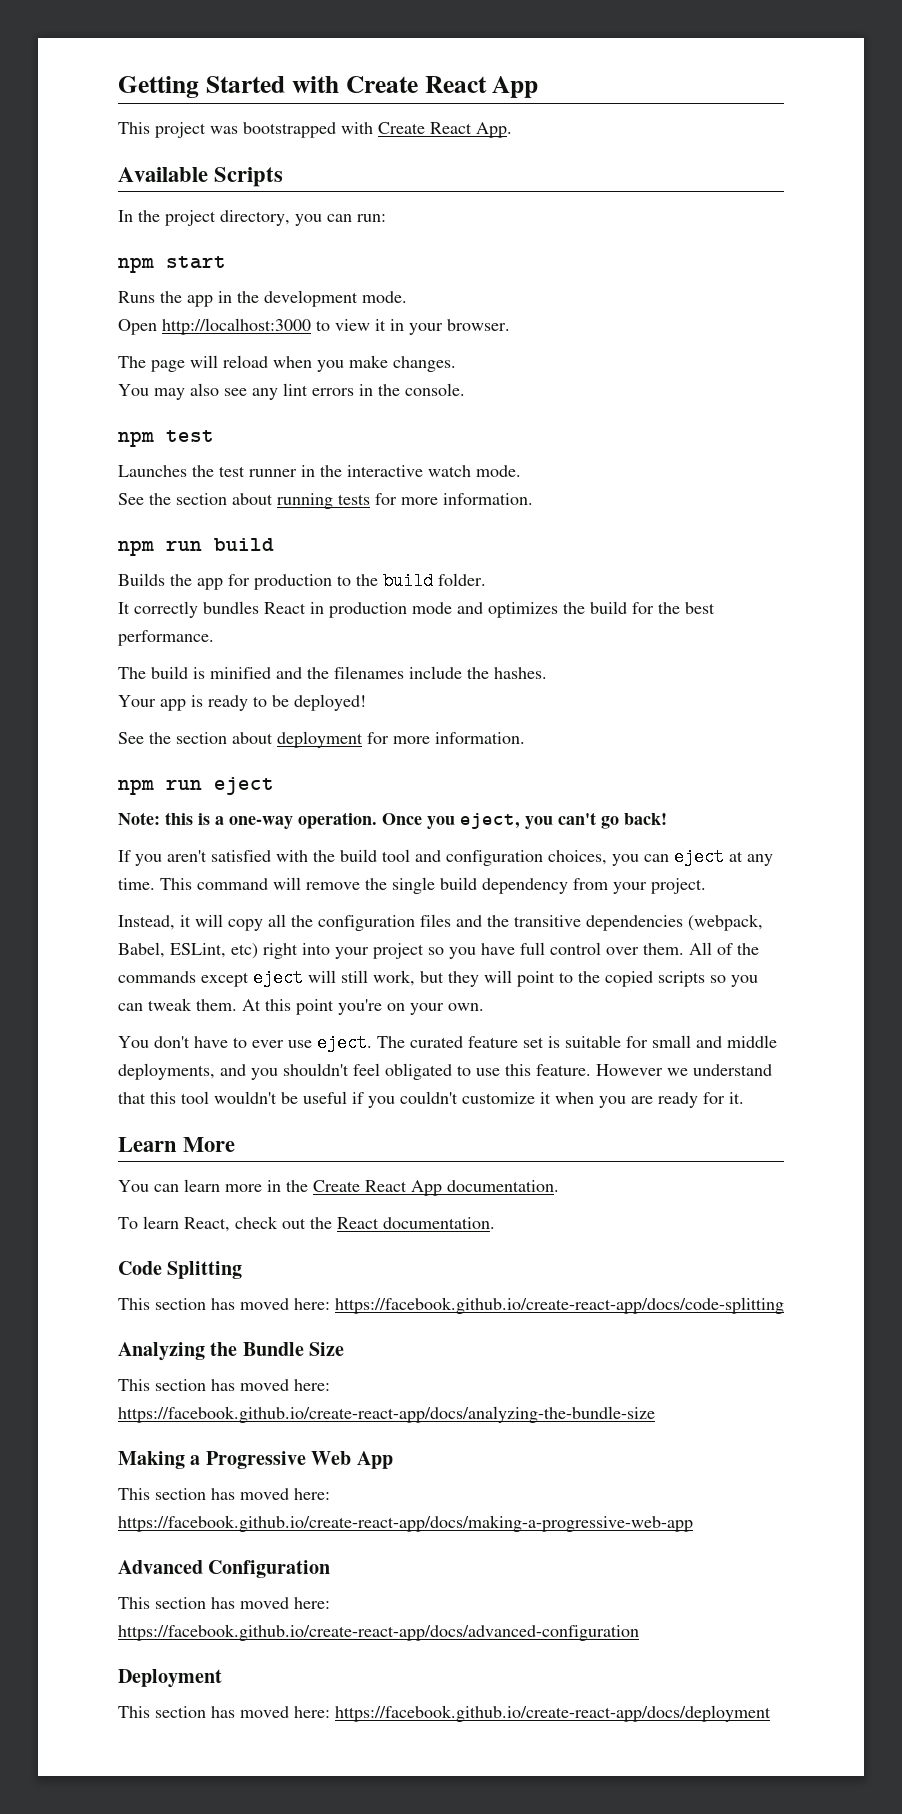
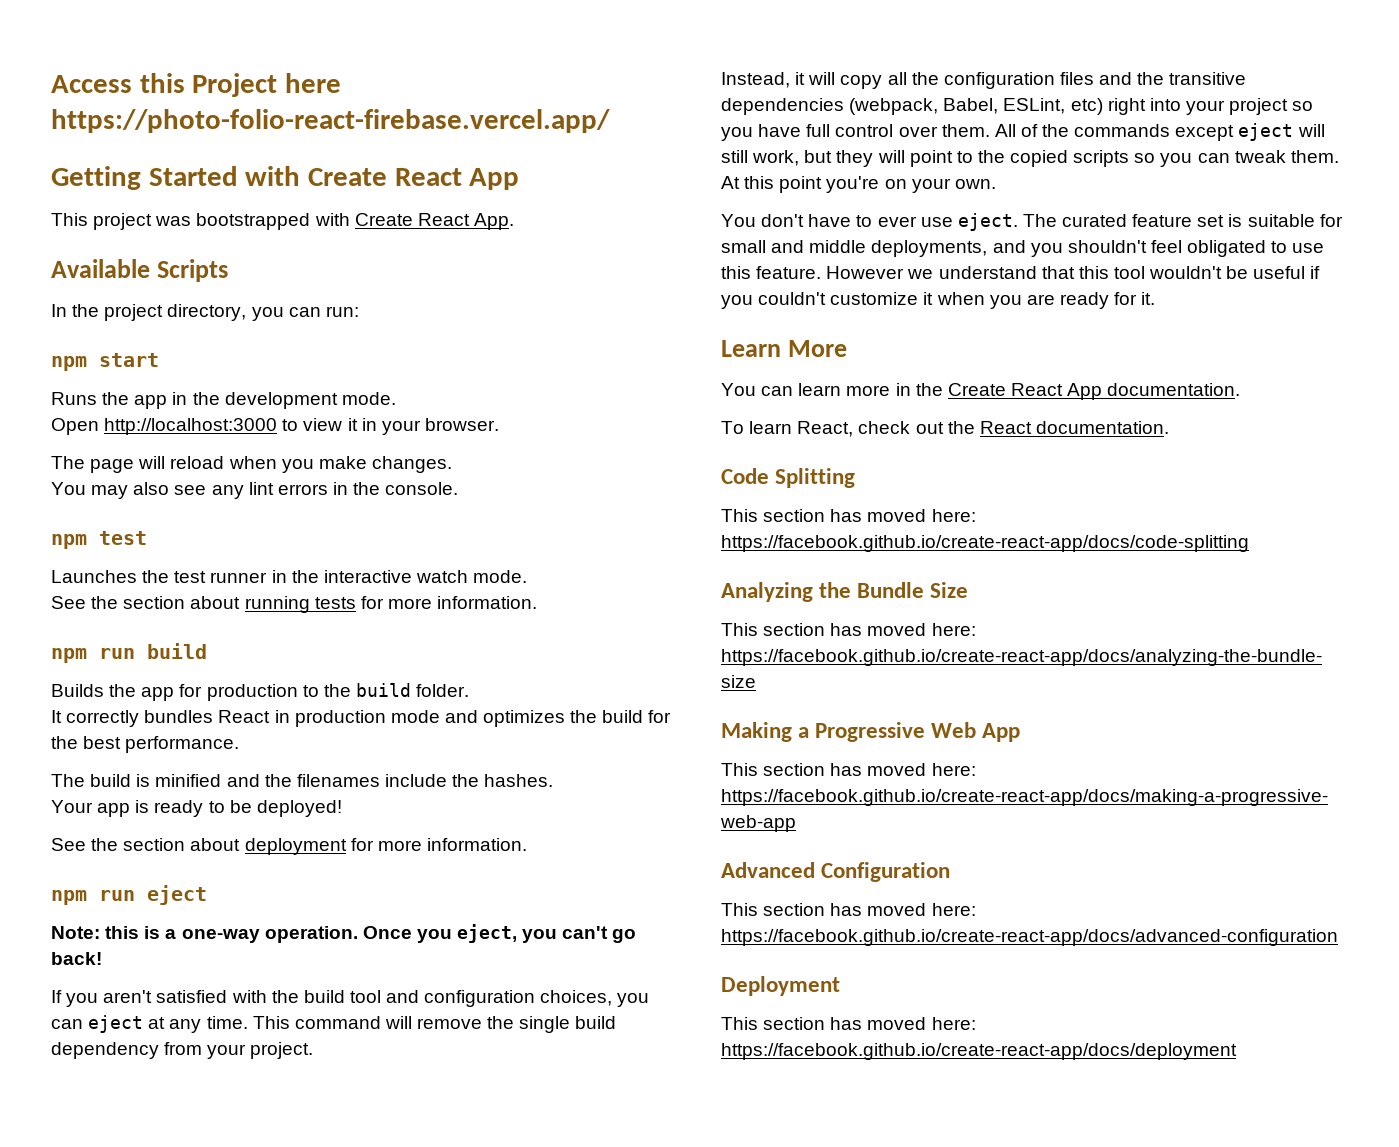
(118, 87) none -> [51,73,342,97] [51,109,610,133] Access this Project here https://photo-folio-react-firebase.vercel.app/ //

